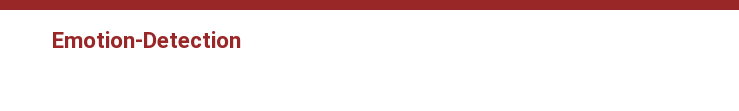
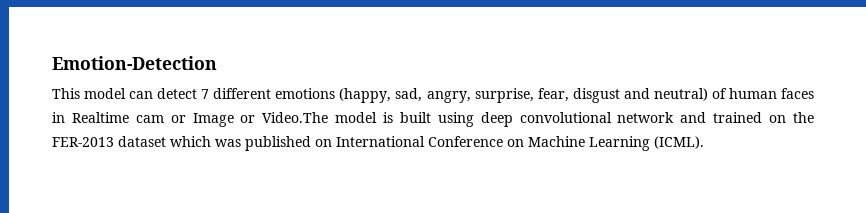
(241, 39) none -> [52,88,814,103] [52,112,814,127] [52,136,704,151] // This model can detect 7 different emotions (happy, sad, angry, surprise, fear, disgust and neutral) of human faces in Realtime cam or Image or Video.The model is built using deep convolutional network and trained on the FER-2013 dataset which was published on International Conference on Machine Learning (ICML).

